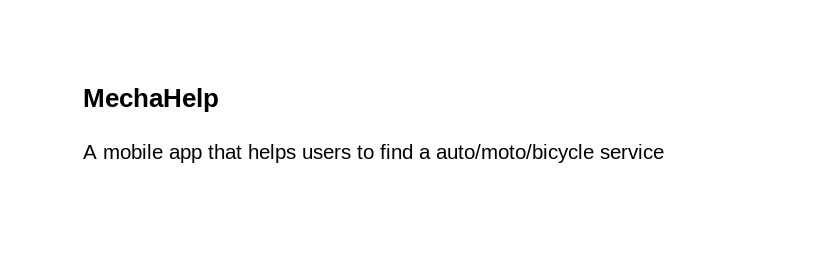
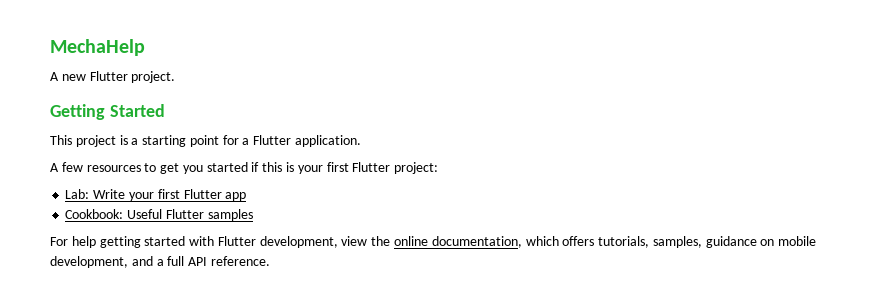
[103,144,664,163] mobile app that helps users to find a auto/moto/bicycle service -> [61,71,176,83] [50,104,165,120] [50,135,362,147] [50,162,439,174] [65,189,247,201] [65,209,253,221] [50,236,817,248] [50,256,270,268] new Flutter project. // Getting Started // This project is a starting point for a Flutter application. // A few resources to get you started if this is your first Flutter project: // Lab: Write your first Flutter app // Cookbook: Useful Flutter samples // For help getting started with Flutter development, view the online documentation, which offers tutorials, samples, guidance on mobile development, and a full API reference.

